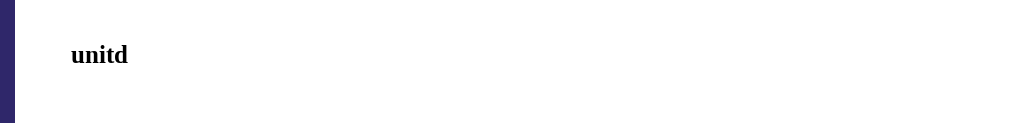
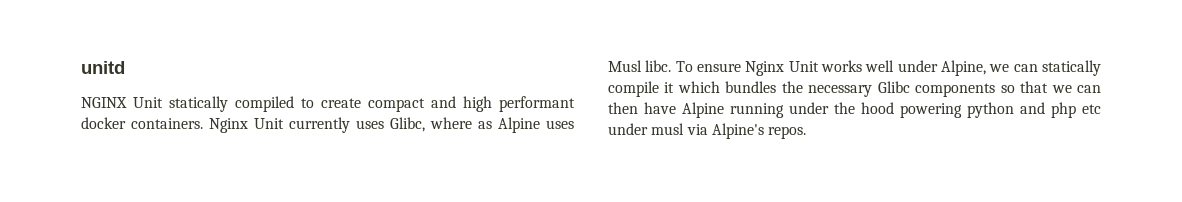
(128, 54) none -> [81,96,575,112] [81,117,574,133] [608,60,1101,76] [608,81,1101,97] [608,102,1101,118] [608,123,807,139] // NGINX Unit statically compiled to create compact and high performant docker containers. Nginx Unit currently uses Glibc, where as Alpine uses Musl libc. To ensure Nginx Unit works well under Alpine, we can statically compile it which bundles the necessary Glibc components so that we can then have Alpine running under the hood powering python and php etc under musl via Alpine's repos.

